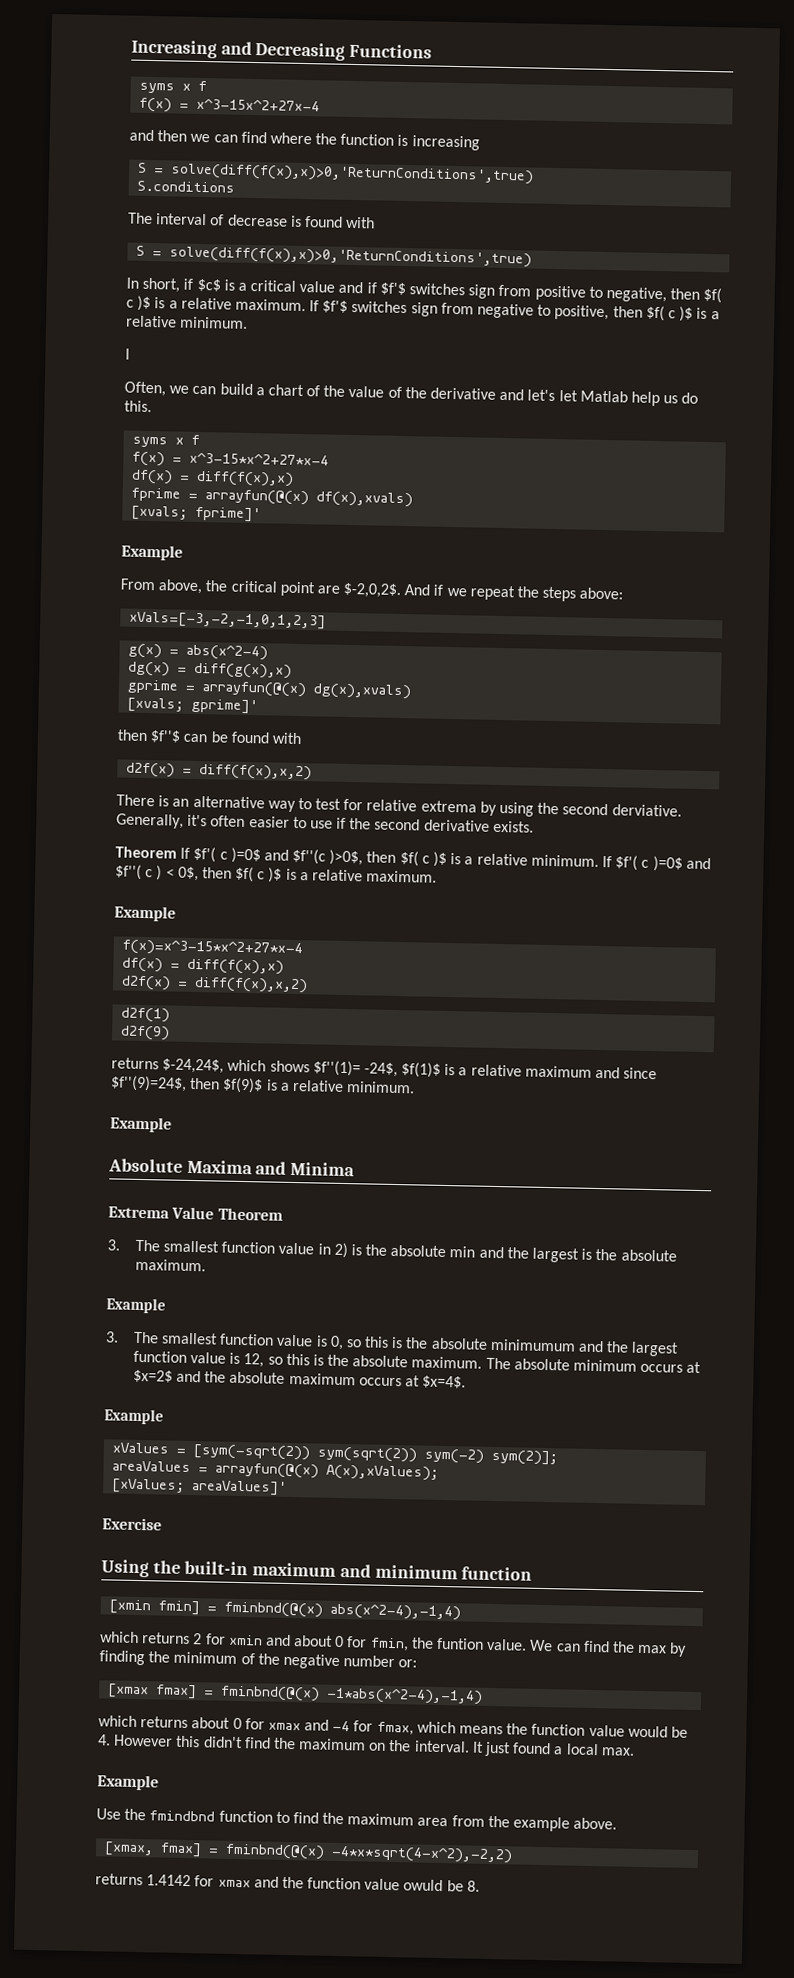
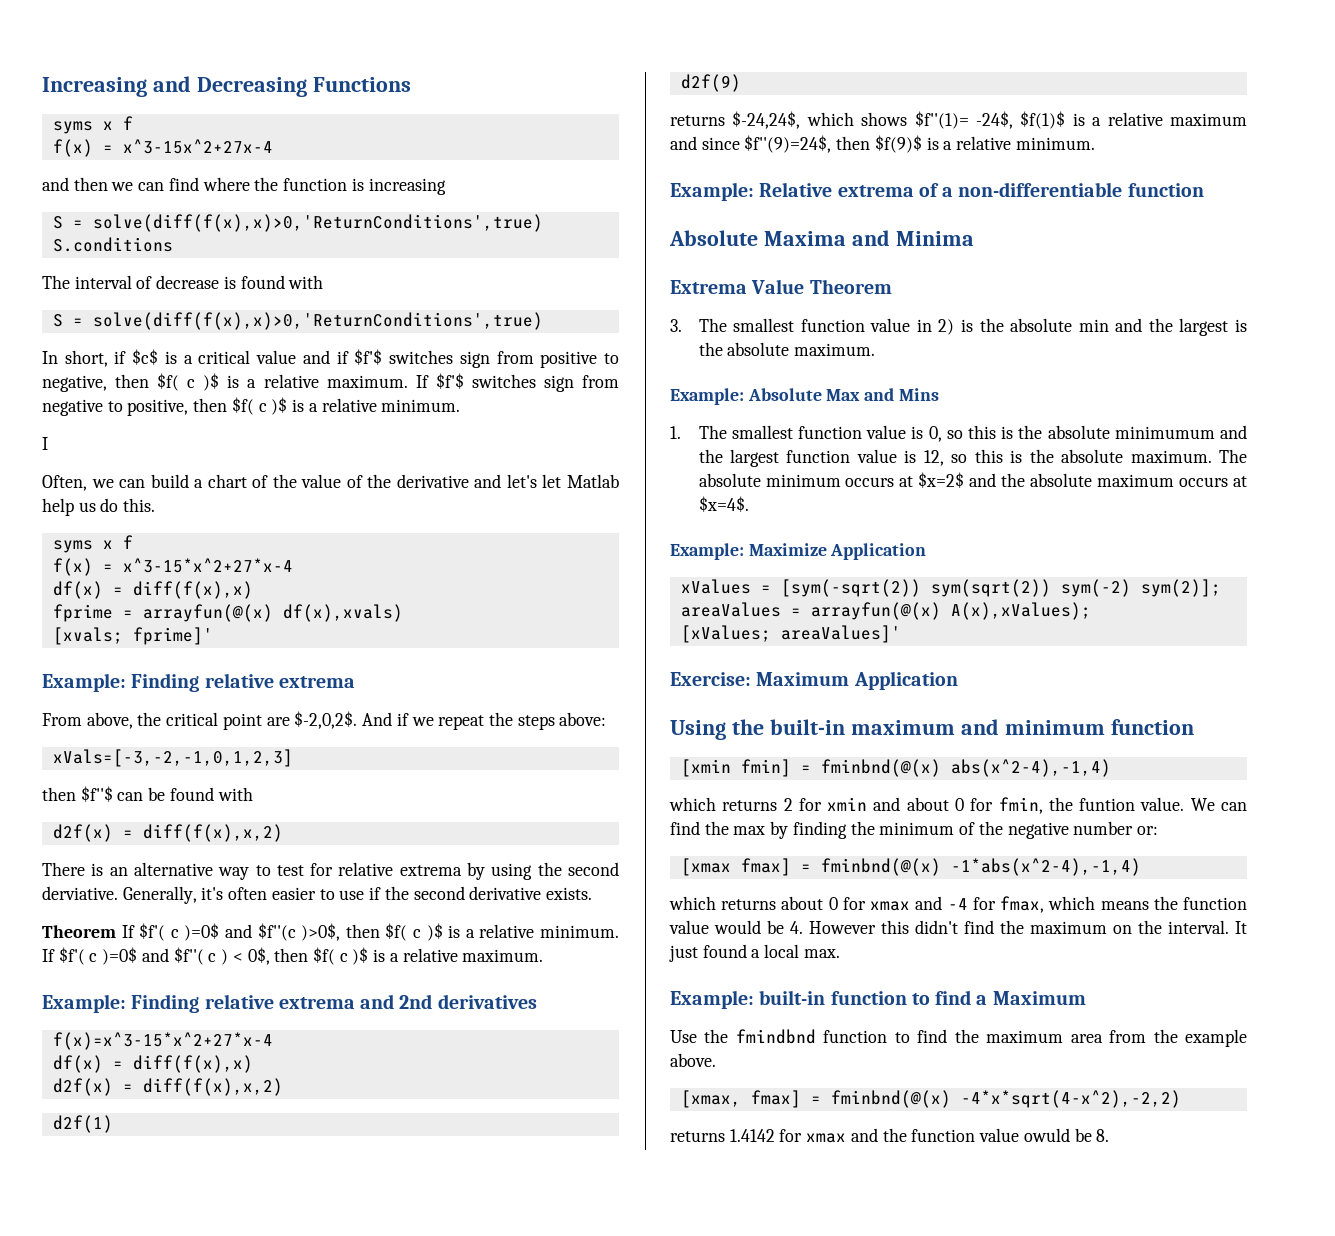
[121,544,183,561] Example -> [42,673,355,692] Example: Finding relative extrema
[128,643,269,661] [128,661,293,679] [127,679,412,700] [127,697,259,715] // g(x) = abs(x^2-4) // dg(x) = diff(g(x),x) // gprime = arrayfun(@(x) dg(x),xvals) // [xvals; gprime]' -> (293, 758) none
[114,905,176,922] Example -> [42,994,537,1013] Example: Finding relative extrema and 2nd derivatives
[110,1116,172,1133] Example -> [670,182,1204,201] Example: Relative extrema of a non-differentiable function
[106,1297,166,1314] [105,1331,119,1343] Example // 3. -> [670,388,939,405] [670,426,681,439] Example: Absolute Max and Mins // 1.
[104,1408,164,1425] Example -> [670,543,927,560] Example: Maximize Application
[102,1517,162,1531] Exercise -> [670,671,958,690] Exercise: Maximum Application
[97,1774,159,1791] Example -> [670,990,1086,1009] Example: built-in function to find a Maximum

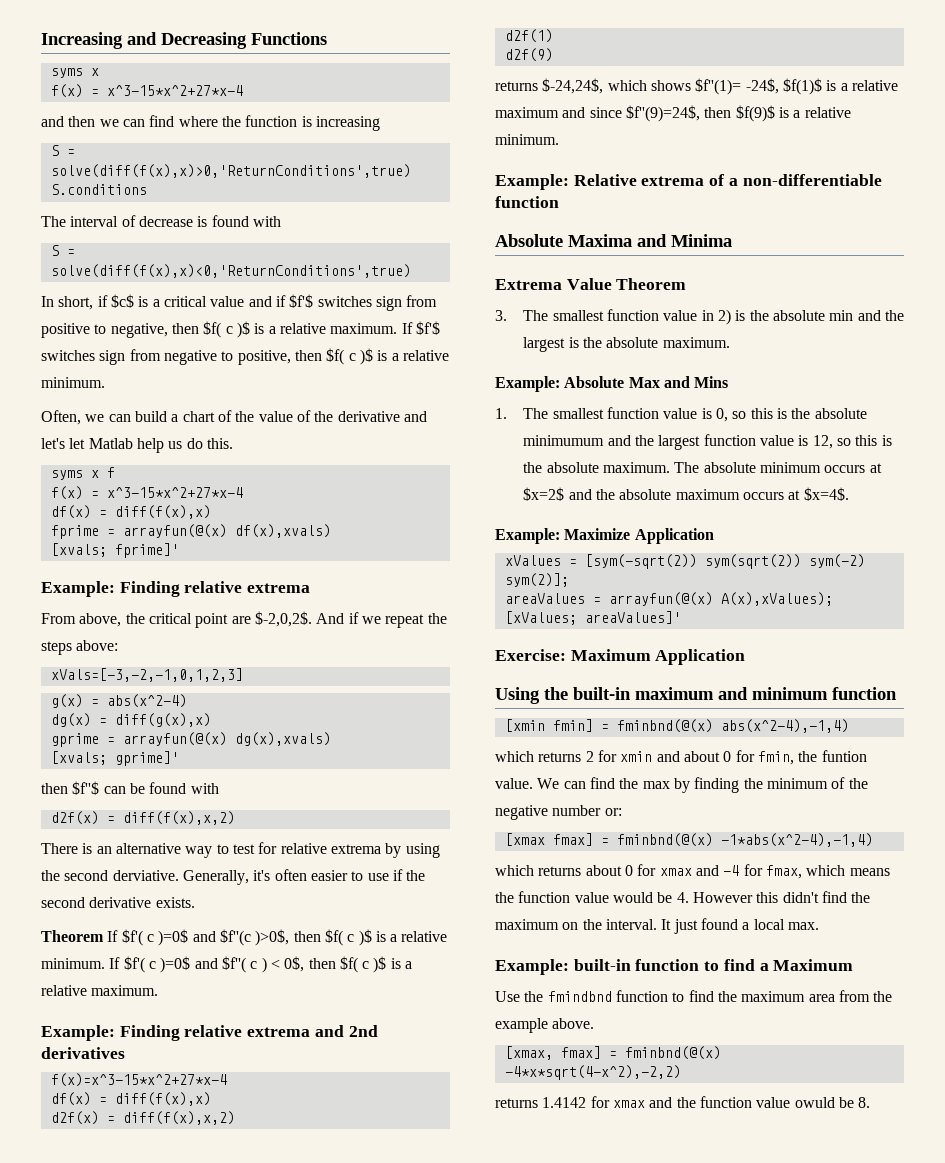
[122,116,133,130] [52,139,273,157] f // f(x) = x^3-15x^2+27x-4 -> [50,84,243,98] // f(x) = x^3-15*x^2+27*x-4
[92,312,543,330] solve(diff(f(x),x)>0,'ReturnConditions',true) -> [50,264,411,278] solve(diff(f(x),x)<0,'ReturnConditions',true)
[42,437,48,450] // I -> (105, 382) none
(293, 758) none -> [50,694,187,708] [50,713,211,727] [50,732,331,747] [50,751,179,766] // g(x) = abs(x^2-4) // dg(x) = diff(g(x),x) // gprime = arrayfun(@(x) dg(x),xvals) // [xvals; gprime]'

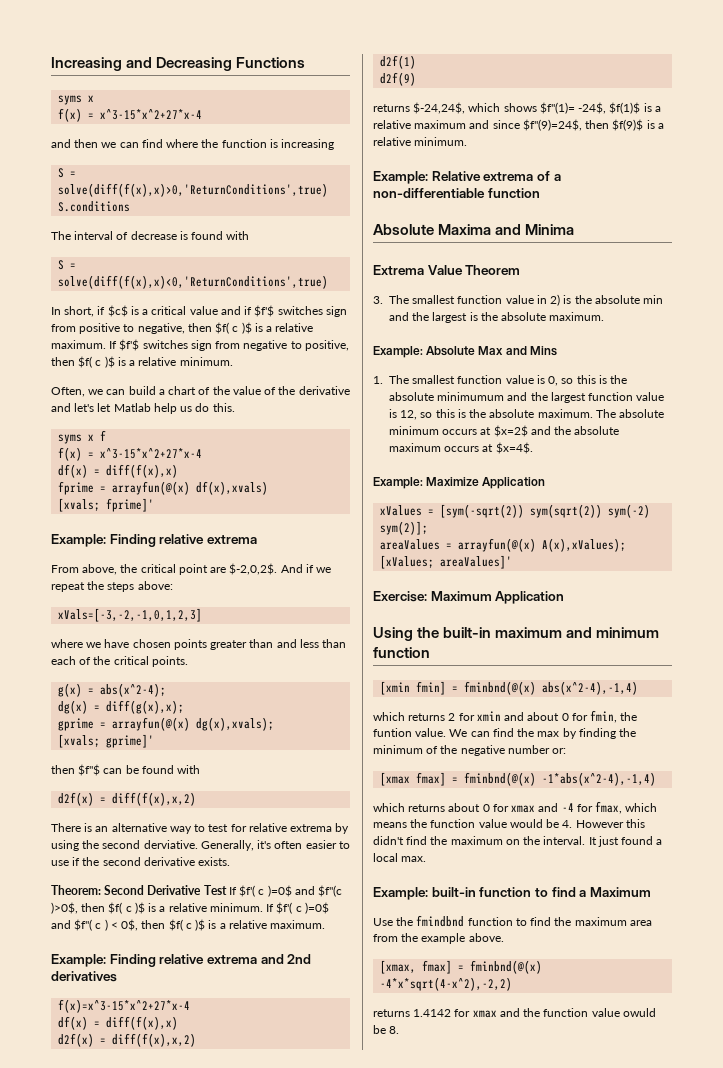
(243, 675) none -> [51,639,347,650] [51,656,188,667] // where we have chosen points greater than and less than each of the critical points.
[106,694,187,708] abs(x^2-4) -> [100,683,167,697] abs(x^2-4);
[114,713,211,727] diff(g(x),x) -> [106,700,185,714] diff(g(x),x);
[234,732,331,746] dg(x),xvals) -> [196,717,275,731] dg(x),xvals);
[41,930,104,942] Theorem -> [51,885,227,895] Theorem: Second Derivative Test

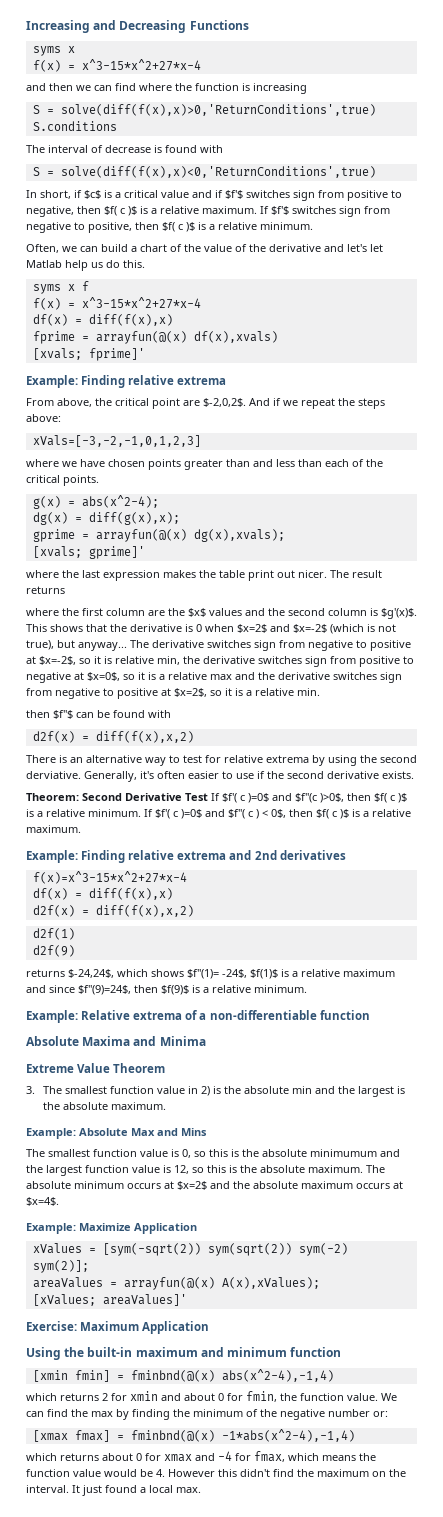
(155, 741) none -> [26,570,382,581] [26,586,65,594] [26,608,417,619] [26,624,396,634] [26,640,411,651] [26,656,414,667] [26,672,402,683] [26,688,320,699] // where the last expression makes the table print out nicer. The result returns // where the first column are the $x$ values and the second column is $g'(x)$. This shows that the derivative is 0 when $x=2$ and $x=-2$ (which is not true), but anyway... The derivative switches sign from negative to positive at $x=-2$, so it is relative min, the derivative switches sign from positive to negative at $x=0$, so it is a relative max and the derivative switches sign from negative to positive at $x=2$, so it is a relative min.
[373,265,424,275] Extrema -> [26,1064,74,1073] Extreme
[373,376,383,384] 1. -> (207, 1132) none
[373,728,412,737] funtion -> [300,1393,344,1401] function
[373,887,651,900] [373,915,652,927] [373,933,504,944] [380,960,543,974] [380,977,513,991] [373,1008,656,1018] [373,1025,400,1034] // Example: built-in function to find a Maximum // Use the fmindbnd function to find the maximum area from the example above. // [xmax, fmax] = fminbnd(@(x) -4*x*sqrt(4-x^2),-2,2) // returns 1.4142 for xmax and the function value owuld be 8. -> (201, 1490) none

